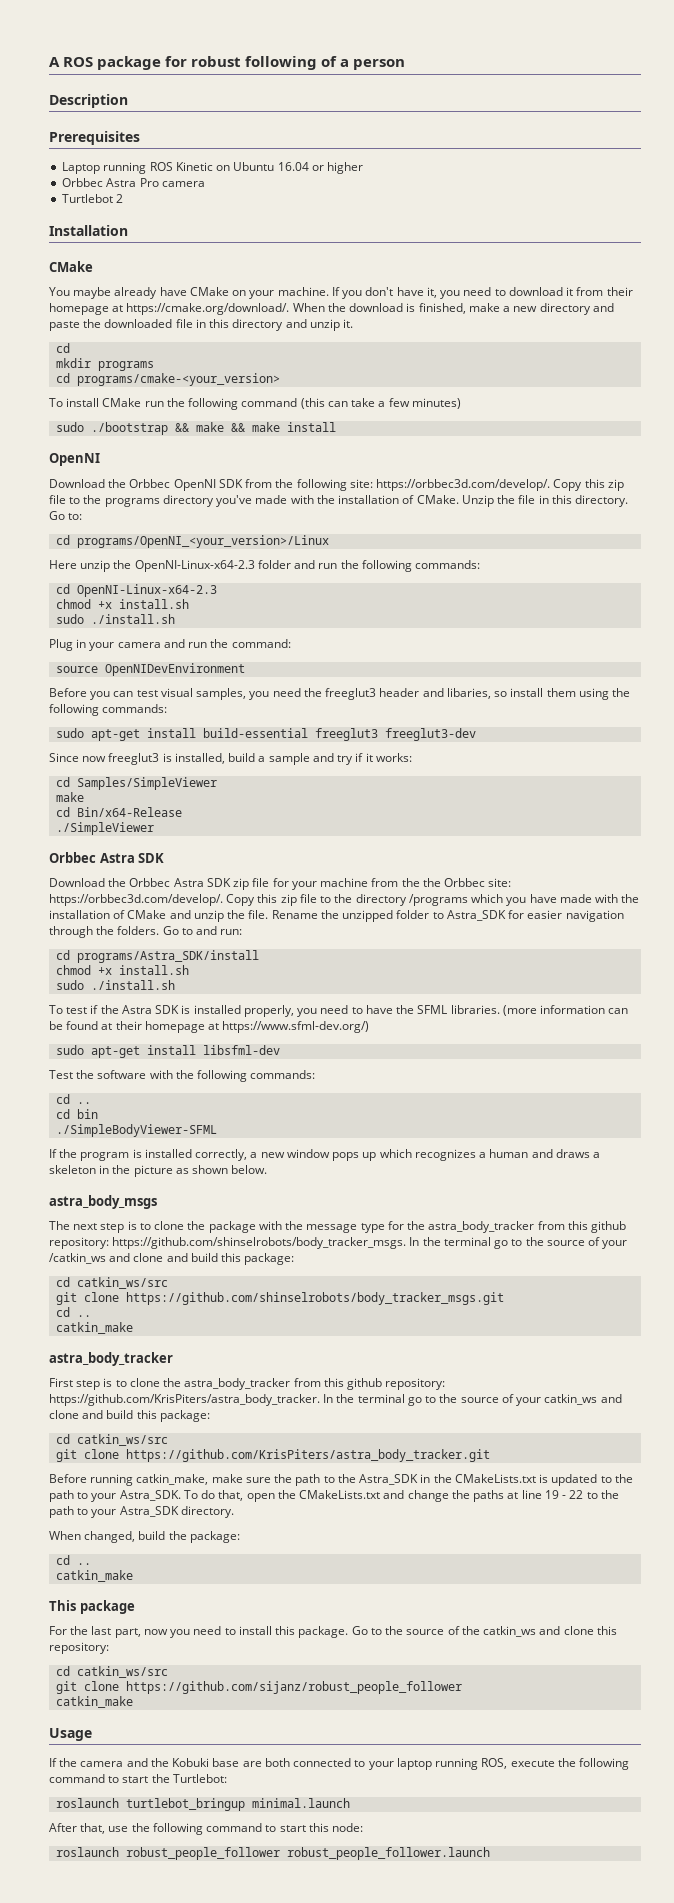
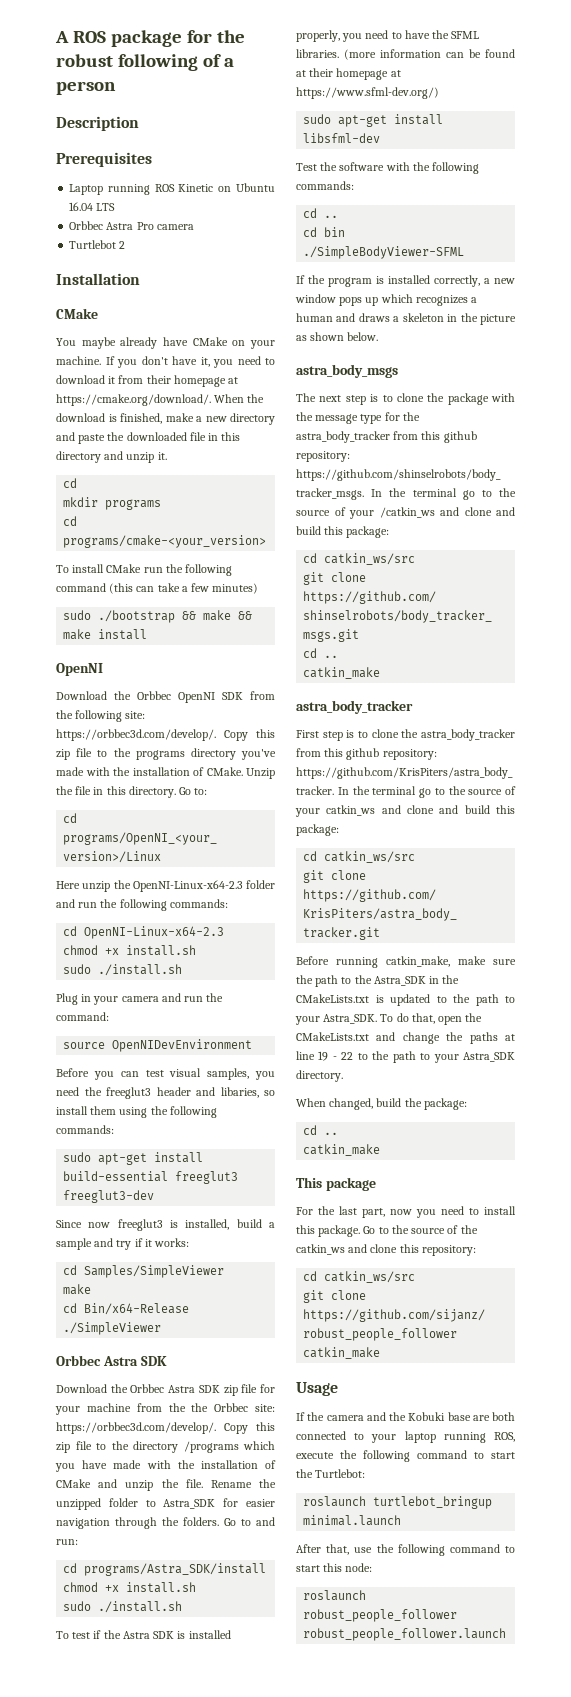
(188, 61) none -> [216,30,245,43] the
[311,162,364,174] or higher -> [96,203,116,211] LTS

